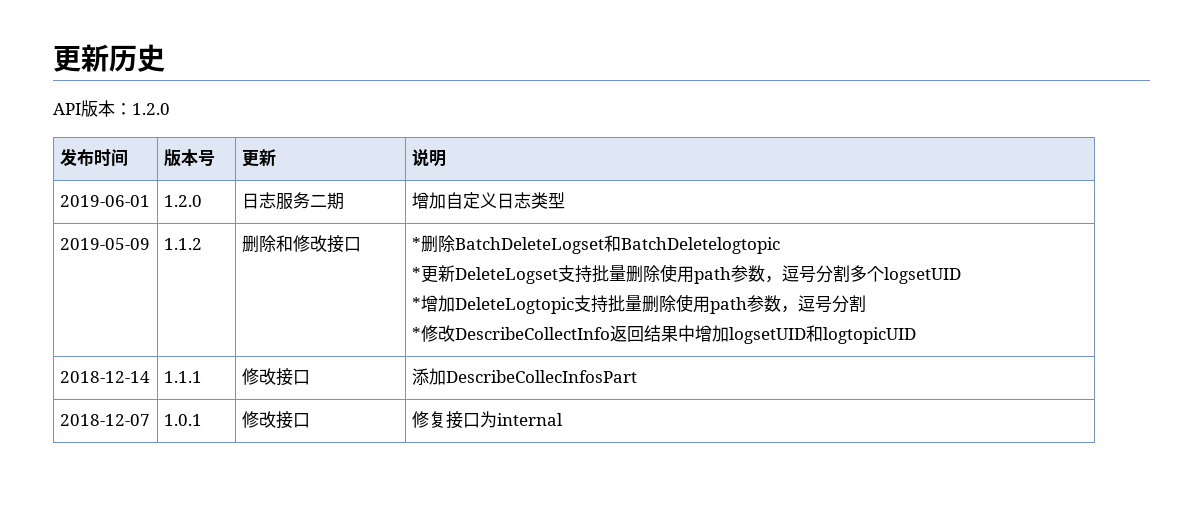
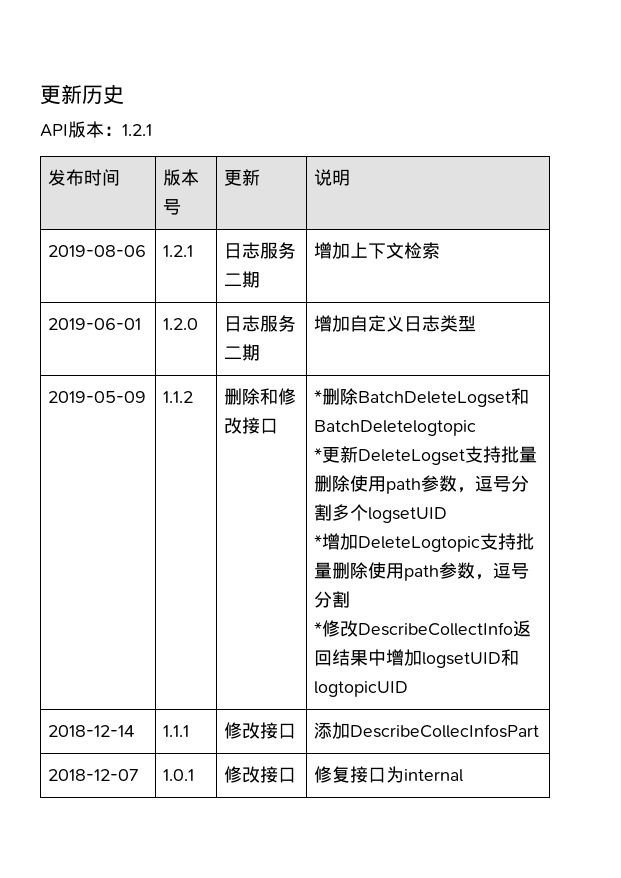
[132,103,170,115] 1.2.0 -> [122,124,152,136] 1.2.1
(446, 158) none -> [48,245,147,257] [163,245,194,257] [224,242,297,259] [224,271,261,288] [314,242,441,259] // 2019-08-06 | 1.2.1 | 日志服务二期 | 增加上下文检索

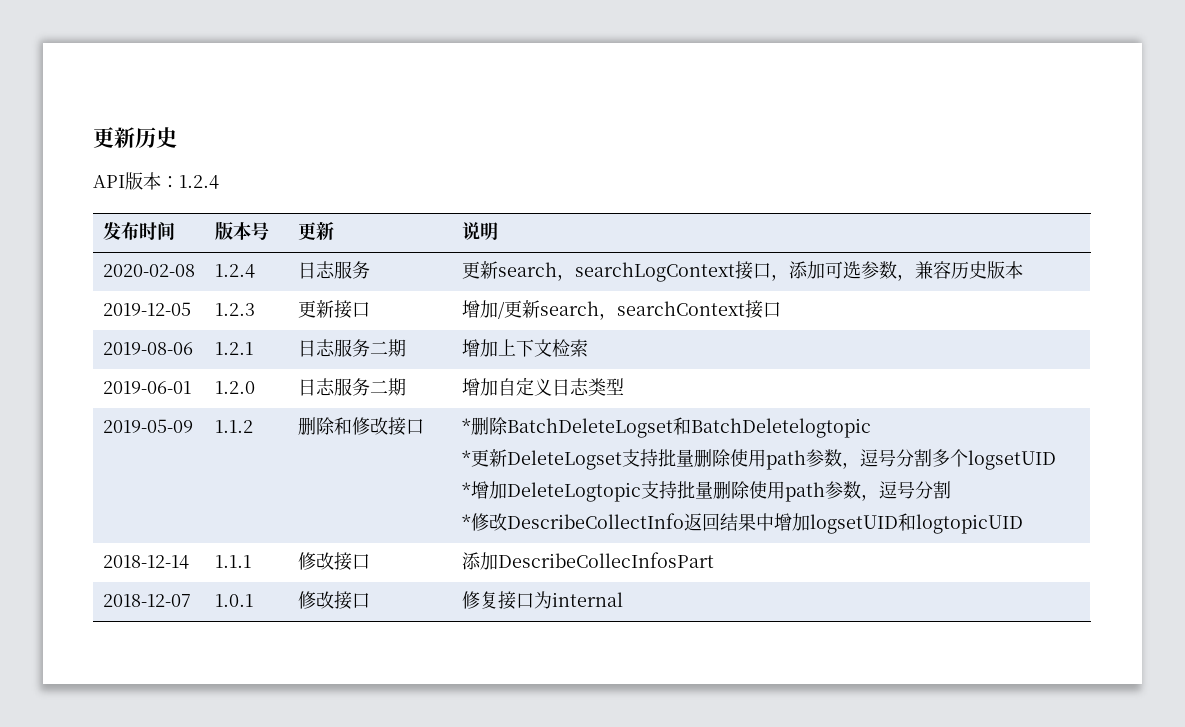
[122,124,152,136] 1.2.1 -> [179,175,219,189] 1.2.4
(351, 177) none -> [102,264,195,277] [214,264,255,278] [297,261,370,279] [461,261,1023,282] [102,302,191,316] [214,303,255,316] [297,300,370,319] [461,300,781,320] // 2020-02-08 | 1.2.4 | 日志服务 | 更新search，searchLogContext接口，添加可选参数，兼容历史版本 // 2019-12-05 | 1.2.3 | 更新接口 | 增加/更新search，searchContext接口

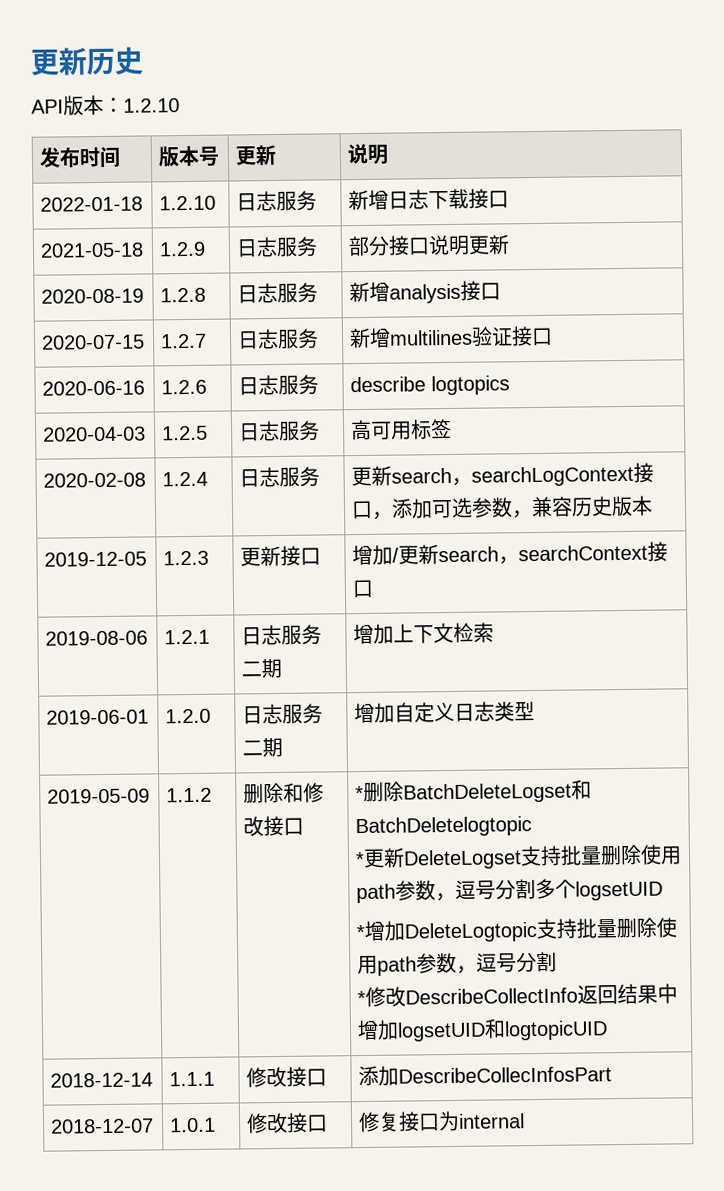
[179,175,219,189] 1.2.4 -> [123,98,180,113] 1.2.10
(498, 231) none -> [40,196,144,212] [159,195,217,211] [236,190,318,212] [348,188,510,211] [40,242,145,258] [159,241,207,257] [236,236,319,258] [348,234,511,257] [41,288,145,304] [160,287,207,303] [237,282,319,304] [349,280,502,304] [41,334,146,350] [160,333,208,349] [237,328,320,350] [349,326,554,349] [42,380,146,396] [161,379,208,395] [238,374,320,396] [350,375,511,396] [43,426,147,442] [162,425,209,441] [239,420,321,442] [350,418,453,441] // 2022-01-18 | 1.2.10 | 日志服务 | 新增日志下载接口 // 2021-05-18 | 1.2.9 | 日志服务 | 部分接口说明更新 // 2020-08-19 | 1.2.8 | 日志服务 | 新增analysis接口 // 2020-07-15 | 1.2.7 | 日志服务 | 新增multilines验证接口 // 2020-06-16 | 1.2.6 | 日志服务 | describe logtopics // 2020-04-03 | 1.2.5 | 日志服务 | 高可用标签

